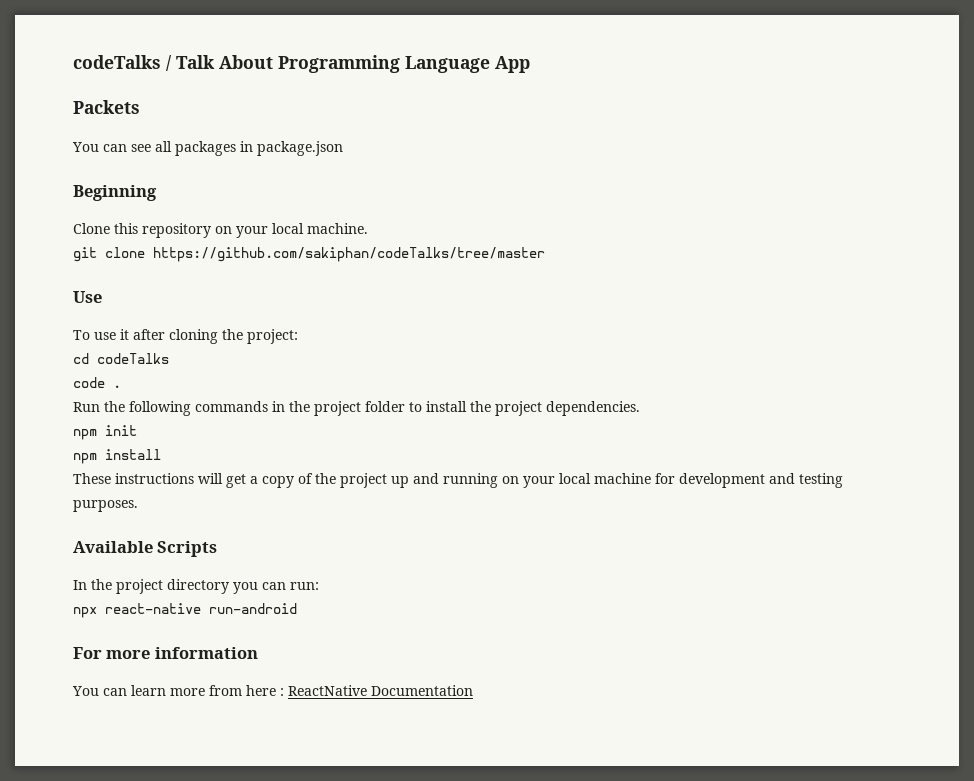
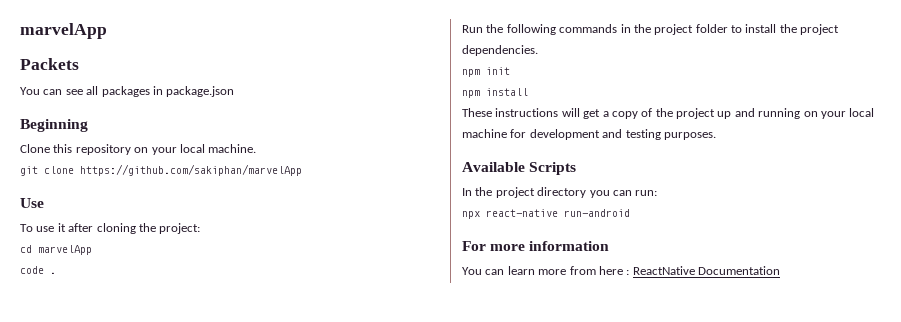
[73,55,530,73] codeTalks / Talk About Programming Language App -> [20,23,107,39] marvelApp
[153,247,545,262] https://github.com/sakiphan/codeTalks/tree/master -> [80,164,302,176] https://github.com/sakiphan/marvelApp
[97,353,169,364] codeTalks -> [38,245,92,255] marvelApp

